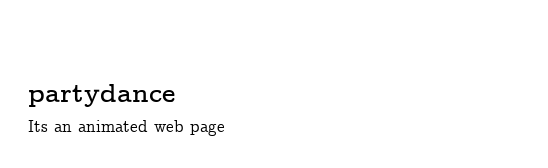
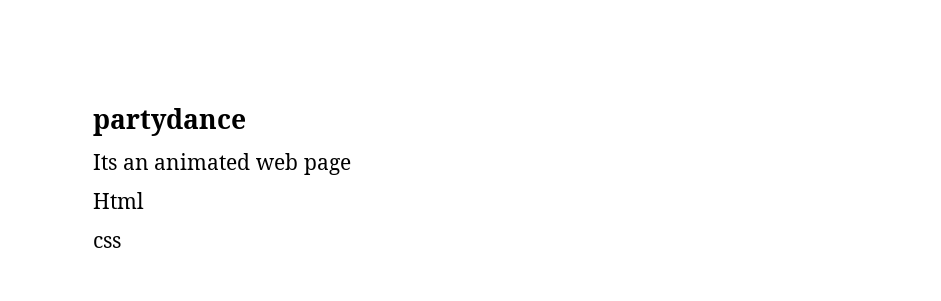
(225, 129) none -> [93,192,144,209] [93,236,121,248] // Html // css

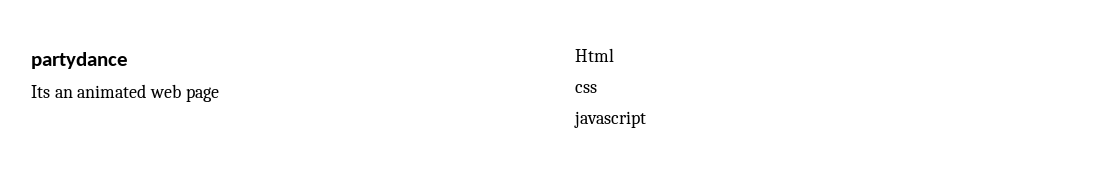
(121, 242) none -> [574,111,646,128] // javascript

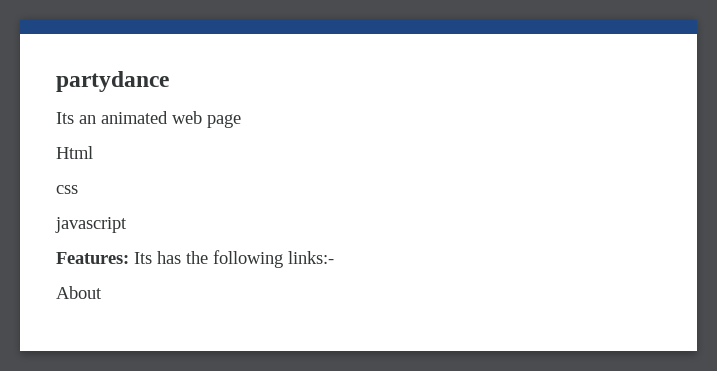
(646, 119) none -> [56,250,334,268] [56,286,102,299] // Features: Its has the following links:- // About

